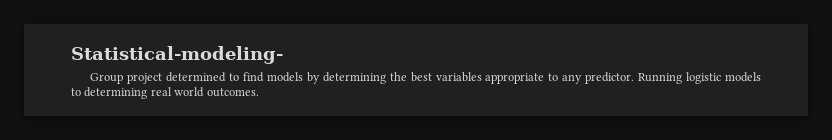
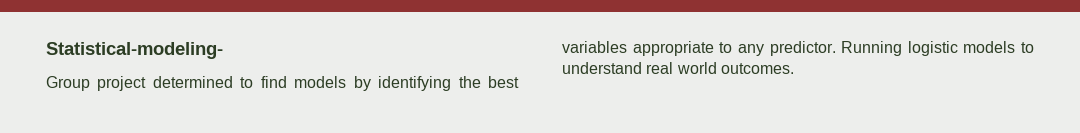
[322,72,386,84] determining -> [378,76,452,91] identifying
[84,87,148,99] determining -> [562,62,642,74] understand

